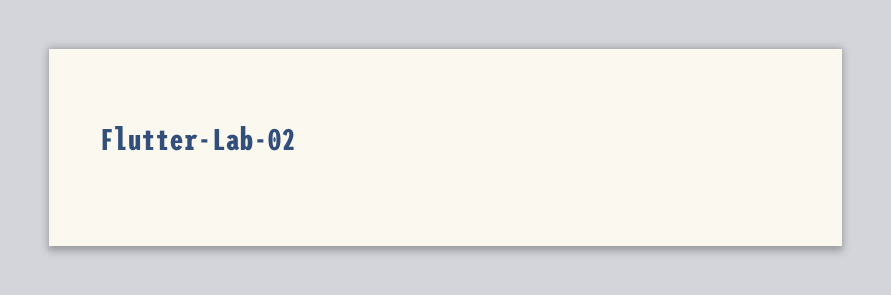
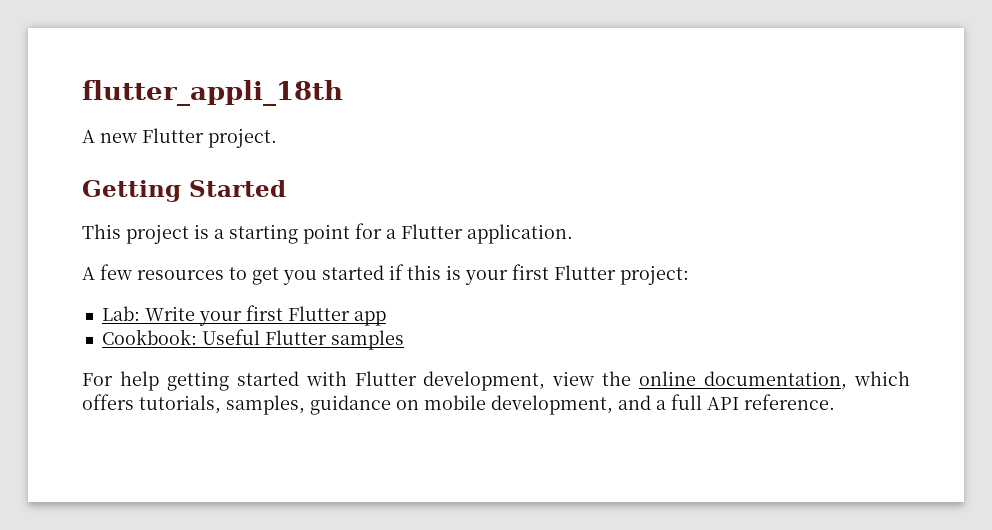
[100,126,296,151] Flutter-Lab-02 -> [82,80,343,106] [82,128,277,148] [82,180,286,202] [82,223,573,244] [82,264,689,285] [101,305,386,326] [101,329,404,350] [82,371,910,391] [82,394,835,415] flutter_appli_18th // A new Flutter project. // Getting Started // This project is a starting point for a Flutter application. // A few resources to get you started if this is your first Flutter project: // Lab: Write your first Flutter app // Cookbook: Useful Flutter samples // For help getting started with Flutter development, view the online documentation, which offers tutorials, samples, guidance on mobile development, and a full API reference.

